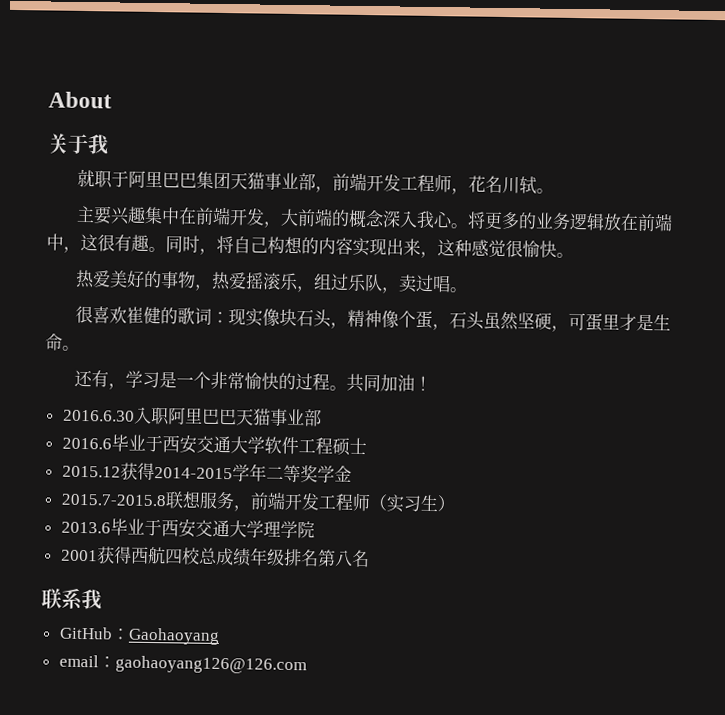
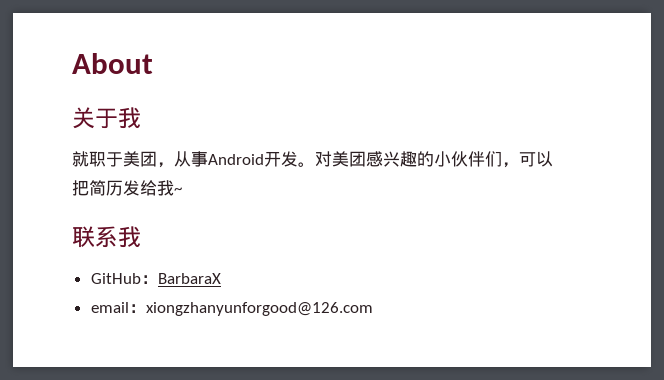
[128,170,555,195] [76,205,674,232] [46,233,574,259] [75,269,469,294] [75,305,672,332] [45,333,80,351] [74,369,433,393] [62,406,322,427] [61,434,367,456] [61,462,352,483] [60,491,456,513] [60,518,315,539] [60,546,370,568] 阿里巴巴集团天猫事业部，前端开发工程师，花名川轼。 // 主要兴趣集中在前端开发，大前端的概念深入我心。将更多的业务逻辑放在前端中，这很有趣。同时，将自己构想的内容实现出来，这种感觉很愉快。 // 热爱美好的事物，热爱摇滚乐，组过乐队，卖过唱。 // 很喜欢崔健的歌词：现实像块石头，精神像个蛋，石头虽然坚硬，可蛋里才是生命。 // 还有，学习是一个非常愉快的过程。共同加油！ // 2016.6.30入职阿里巴巴天猫事业部 // 2016.6毕业于西安交通大学软件工程硕士 // 2015.12获得2014-2015学年二等奖学金 // 2015.7-2015.8联想服务，前端开发工程师（实习生） // 2013.6毕业于西安交通大学理学院 // 2001获得西航四校总成绩年级排名第八名 -> [123,151,553,168] [72,180,182,196] 美团，从事Android开发。对美团感兴趣的小伙伴们，可以把简历发给我~
[127,627,220,645] Gaohaoyang -> [157,273,221,284] BarbaraX
[114,655,307,675] gaohaoyang126@126.com -> [145,302,373,316] xiongzhanyunforgood@126.com

